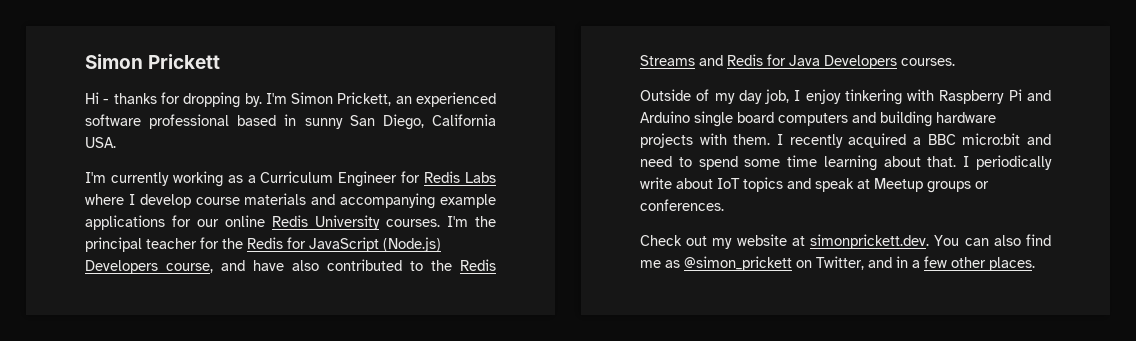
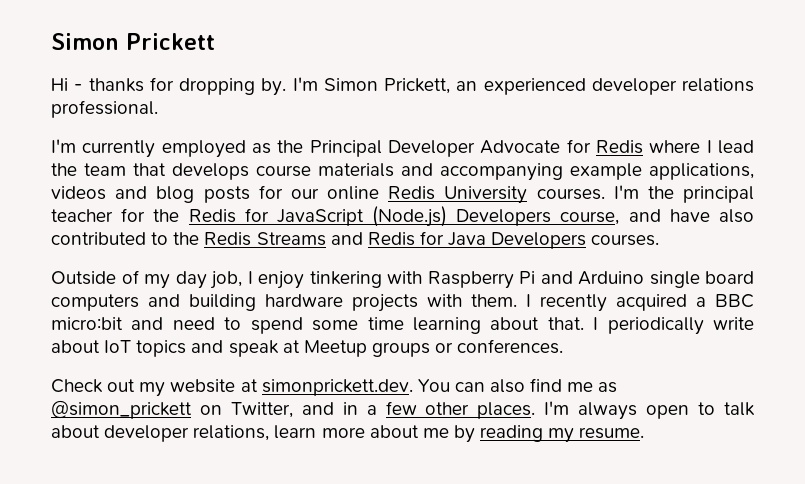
[85,114,497,130] [85,137,116,148] [85,171,398,187] software professional based in sunny San Diego, California USA. // I'm currently working as a Curriculum Engineer -> [591,78,754,95] [51,100,158,118] [51,139,561,158] developer relations professional. // I'm currently employed as the Principal Developer Advocate
[465,172,497,183] Labs -> (643, 147) none
[139,194,191,208] develop -> [718,140,755,154] [51,163,249,180] lead the team that develops
[85,215,165,230] applications -> [649,163,754,180] [51,186,250,203] applications, videos and blog posts
(1035, 264) none -> [544,401,755,420] [51,425,645,443] I'm always open to talk about developer relations, learn more about me by reading my resume.

